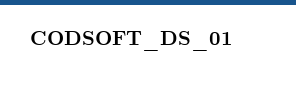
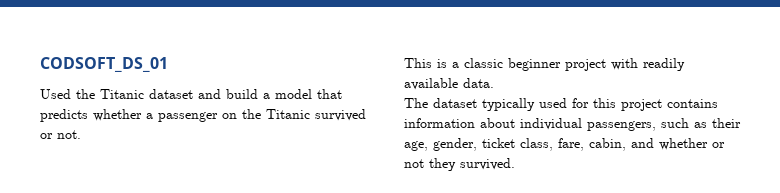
(233, 41) none -> [40,89,342,99] [40,109,366,122] [40,130,81,139] [404,58,685,71] [404,78,494,90] [404,98,718,111] [404,118,741,131] [404,138,725,151] [404,158,515,171] // Used the Titanic dataset and build a model that predicts whether a passenger on the Titanic survived or not. // This is a classic beginner project with readily available data. // The dataset typically used for this project contains information about individual passengers, such as their age, gender, ticket class, fare, cabin, and whether or not they survived.

